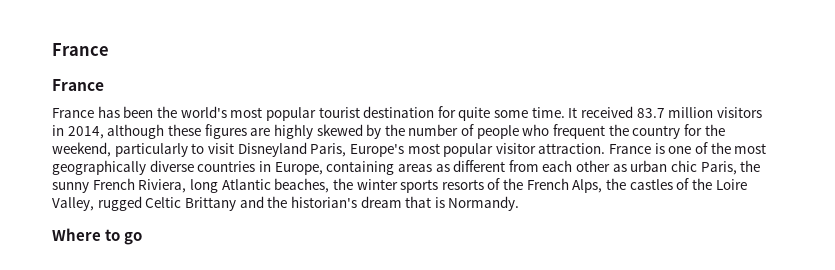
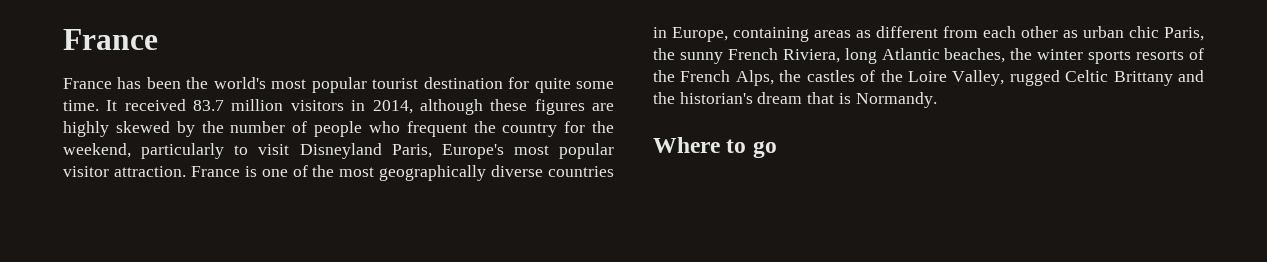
[52,43,109,56] [52,79,104,91] [52,108,94,118] France // France // France -> [63,29,158,50] [63,78,112,89] France // France

